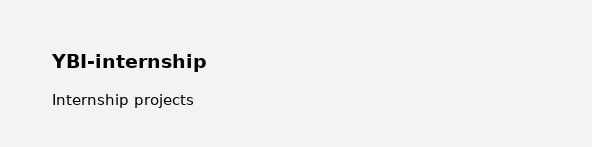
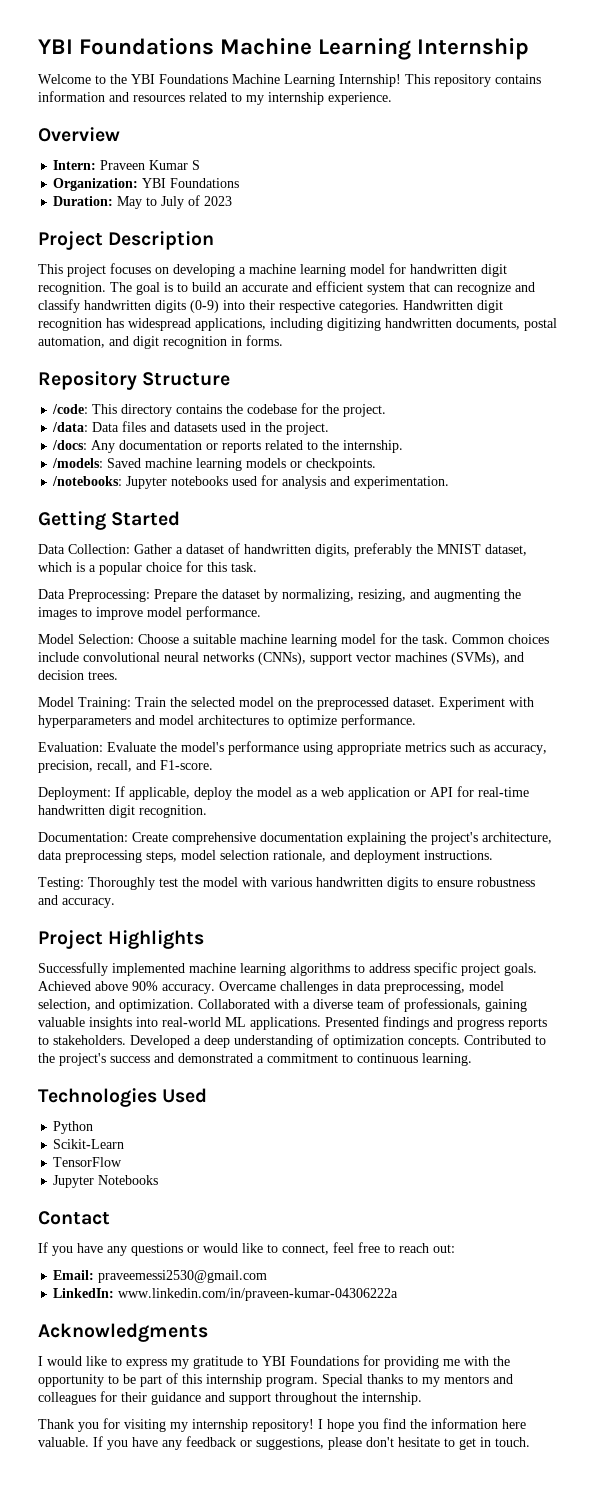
[51,54,207,72] [52,94,194,108] YBI-internship // Internship projects -> [38,38,530,60] [38,74,541,87] [38,91,392,105] [38,127,120,142] [53,160,201,170] [53,178,240,191] [53,195,233,209] [38,231,215,250] [38,263,507,277] [38,281,535,295] [38,299,503,313] [38,318,557,331] [38,335,283,349] [38,371,231,390] [52,403,387,417] [52,421,330,435] [52,440,404,453] [52,458,377,471] [52,475,450,489] [38,511,181,530] [38,543,527,557] [38,561,257,575] [38,589,521,602] [38,606,261,620] [38,633,549,647] [38,652,524,665] [38,670,118,680] [38,697,534,710] [38,714,416,728] [38,741,547,755] [38,760,213,773] [38,786,529,800] [38,805,207,818] [38,832,552,845] [38,850,493,863] [38,877,535,890] [38,895,115,908] [38,930,205,949] [38,962,537,976] [38,981,504,994] [38,998,527,1012] [38,1016,547,1030] [38,1034,546,1048] [38,1053,472,1066] [38,1088,208,1107] [53,1121,94,1134] [53,1139,125,1149] [53,1157,123,1167] [53,1175,159,1188] [38,1211,110,1225] [38,1242,455,1256] [53,1270,268,1283] [53,1288,399,1301] [38,1323,208,1342] [38,1355,510,1369] [38,1373,513,1387] [38,1391,422,1405] [38,1418,526,1432] [38,1436,530,1450] YBI Foundations Machine Learning Internship // Welcome to the YBI Foundations Machine Learning Internship! This repository contains information and resources related to my internship experience. // Overview // Intern: Praveen Kumar S // Organization: YBI Foundations // Duration: May to July of 2023 // Project Description // This project focuses on developing a machine learning model for handwritten digit recognition. The goal is to build an accurate and efficient system that can recognize and classify handwritten digits (0-9) into their respective categories. Handwritten digit recognition has widespread applications, including digitizing handwritten documents, postal automation, and digit recognition in forms. // Repository Structure // /code: This directory contains the codebase for the project. // /data: Data files and datasets used in the project. // /docs: Any documentation or reports related to the internship. // /models: Saved machine learning models or checkpoints. // /notebooks: Jupyter notebooks used for analysis and experimentation. // Getting Started // Data Collection: Gather a dataset of handwritten digits, preferably the MNIST dataset, which is a popular choice for this task. // Data Preprocessing: Prepare the dataset by normalizing, resizing, and augmenting the images to improve model performance. // Model Selection: Choose a suitable machine learning model for the task. Common choices include convolutional neural networks (CNNs), support vector machines (SVMs), and decision trees. // Model Training: Train the selected model on the preprocessed dataset. Experiment with hyperparameters and model architectures to optimize performance. // Evaluation: Evaluate the model's performance using appropriate metrics such as accuracy, precision, recall, and F1-score. // Deployment: If applicable, deploy the model as a web application or API for real-time handwritten digit recognition. // Documentation: Create comprehensive documentation explaining the project's architecture, data preprocessing steps, model selection rationale, and deployment instructions. // Testing: Thoroughly test the model with various handwritten digits to ensure robustness and accuracy. // Project Highlights // Successfully implemented machine learning algorithms to address specific project goals. Achieved above 90% accuracy. Overcame challenges in data preprocessing, model selection, and optimization. Collaborated with a diverse team of professionals, gaining valuable insights into real-world ML applications. Presented findings and progress reports to stakeholders. Developed a deep understanding of optimization concepts. Contributed to the project's success and demonstrated a commitment to continuous learning. // Technologies Used // Python // Scikit-Learn // TensorFlow // Jupyter Notebooks // Contact // If you have any questions or would like to connect, feel free to reach out: // Email: praveemessi2530@gmail.com // LinkedIn: www.linkedin.com/in/praveen-kumar-04306222a // Acknowledgments // I would like to express my gratitude to YBI Foundations for providing me with the opportunity to be part of this internship program. Special thanks to my mentors and colleagues for their guidance and support throughout the internship. // Thank you for visiting my internship repository! I hope you find the information here valuable. If you have any feedback or suggestions, please don't hesitate to get in touch.

